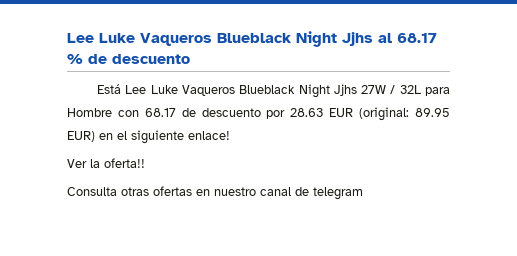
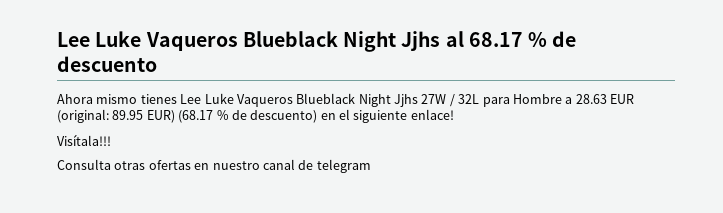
[97,84,122,94] Está -> [57,94,177,104] Ahora mismo tienes
[117,108,286,119] con 68.17 de descuento por -> [565,97,573,104] a
(95, 136) none -> [178,110,318,123] (68.17 % de descuento)
[67,158,145,168] Ver la oferta!! -> [57,134,111,146] Visítala!!!

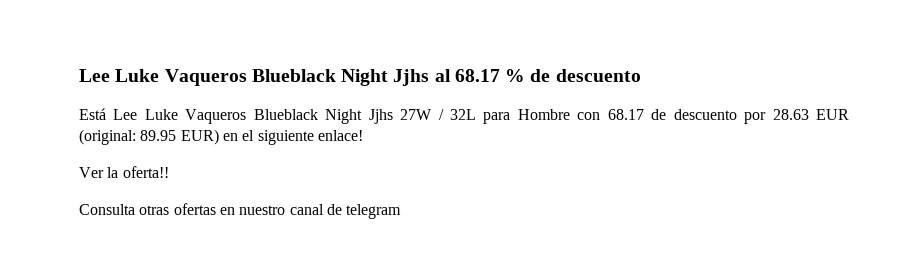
[57,94,177,104] Ahora mismo tienes -> [79,108,106,120] Está
[565,97,573,104] a -> [577,109,767,124] con 68.17 de descuento por
[178,110,318,123] (68.17 % de descuento) -> (219, 137) none
[57,134,111,146] Visítala!!! -> [79,166,169,178] Ver la oferta!!

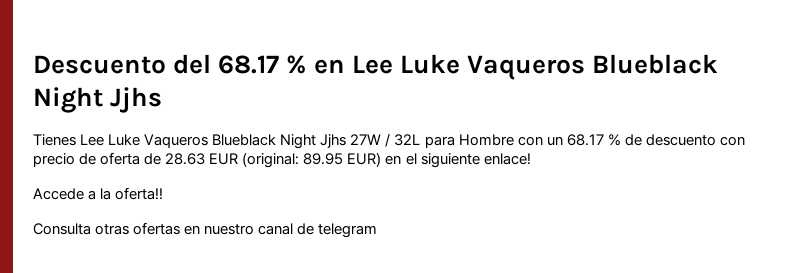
[79,69,641,86] [79,108,106,120] Lee Luke Vaqueros Blueblack Night Jjhs al 68.17 % de descuento // Está -> [33,54,719,80] [33,87,163,113] [33,134,76,146] Descuento del 68.17 % en Lee Luke Vaqueros Blueblack Night Jjhs // Tienes
[607,109,767,124] 68.17 de descuento por -> [546,134,745,146] [33,152,162,167] un 68.17 % de descuento con precio de oferta de
[79,167,104,178] Ver -> [33,188,97,200] Accede a

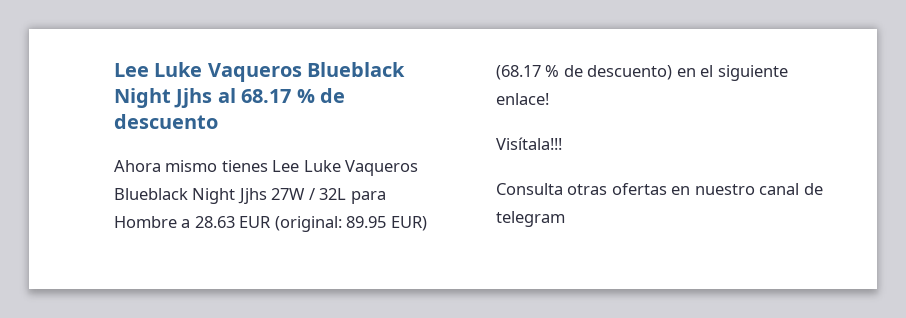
[33,54,719,80] [33,87,163,113] [33,134,76,146] Descuento del 68.17 % en Lee Luke Vaqueros Blueblack Night Jjhs // Tienes -> [114,62,406,82] [114,88,345,108] [114,114,218,129] [114,160,268,172] Lee Luke Vaqueros Blueblack Night Jjhs al 68.17 % de descuento // Ahora mismo tienes
[517,134,745,146] [33,152,162,167] con un 68.17 % de descuento con precio de oferta de -> [181,219,191,228] a
(382, 159) none -> [496,65,673,80] (68.17 % de descuento)
[33,187,164,200] Accede a la oferta!! -> [496,137,562,150] Visítala!!!

